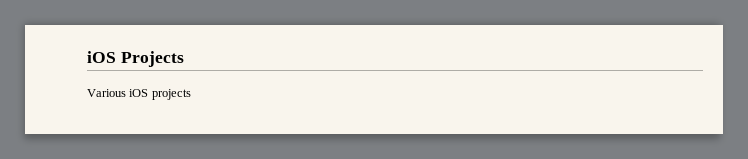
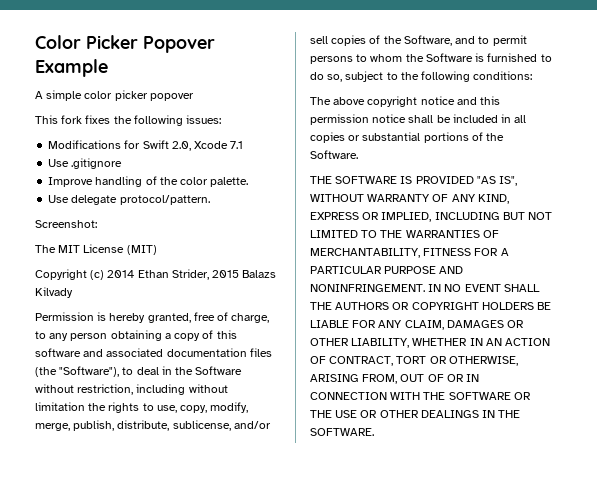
[87,51,184,67] [87,89,191,100] iOS Projects // Various iOS projects -> [35,35,215,53] [35,59,108,77] [35,90,194,101] [35,115,222,126] [48,140,244,151] [48,158,123,169] [48,176,249,187] [48,195,210,205] [35,220,97,228] [35,244,157,255] [35,269,277,280] [35,287,73,298] [35,312,270,323] [35,330,237,341] [35,348,272,357] [35,366,243,377] [35,384,228,395] [35,402,249,413] [35,420,271,431] [310,35,527,46] [310,53,552,64] [310,71,533,82] [310,96,501,107] [310,114,527,125] [310,132,505,143] [310,150,358,159] [310,176,518,186] [310,194,509,204] [310,212,553,222] [310,230,499,238] [310,248,509,258] [310,266,464,274] [310,284,540,292] [310,302,552,310] [310,320,525,330] [310,338,551,348] [310,356,518,366] [310,374,480,384] [310,392,531,400] [310,410,521,418] [310,428,374,436] Color Picker Popover Example // A simple color picker popover // This fork fixes the following issues: // Modifications for Swift 2.0, Xcode 7.1 // Use .gitignore // Improve handling of the color palette. // Use delegate protocol/pattern. // Screenshot: // The MIT License (MIT) // Copyright (c) 2014 Ethan Strider, 2015 Balazs Kilvady // Permission is hereby granted, free of charge, to any person obtaining a copy of this software and associated documentation files (the "Software"), to deal in the Software without restriction, including without limitation the rights to use, copy, modify, merge, publish, distribute, sublicense, and/or sell copies of the Software, and to permit persons to whom the Software is furnished to do so, subject to the following conditions: // The above copyright notice and this permission notice shall be included in all copies or substantial portions of the Software. // THE SOFTWARE IS PROVIDED "AS IS", WITHOUT WARRANTY OF ANY KIND, EXPRESS OR IMPLIED, INCLUDING BUT NOT LIMITED TO THE WARRANTIES OF MERCHANTABILITY, FITNESS FOR A PARTICULAR PURPOSE AND NONINFRINGEMENT. IN NO EVENT SHALL THE AUTHORS OR COPYRIGHT HOLDERS BE LIABLE FOR ANY CLAIM, DAMAGES OR OTHER LIABILITY, WHETHER IN AN ACTION OF CONTRACT, TORT OR OTHERWISE, ARISING FROM, OUT OF OR IN CONNECTION WITH THE SOFTWARE OR THE USE OR OTHER DEALINGS IN THE SOFTWARE.

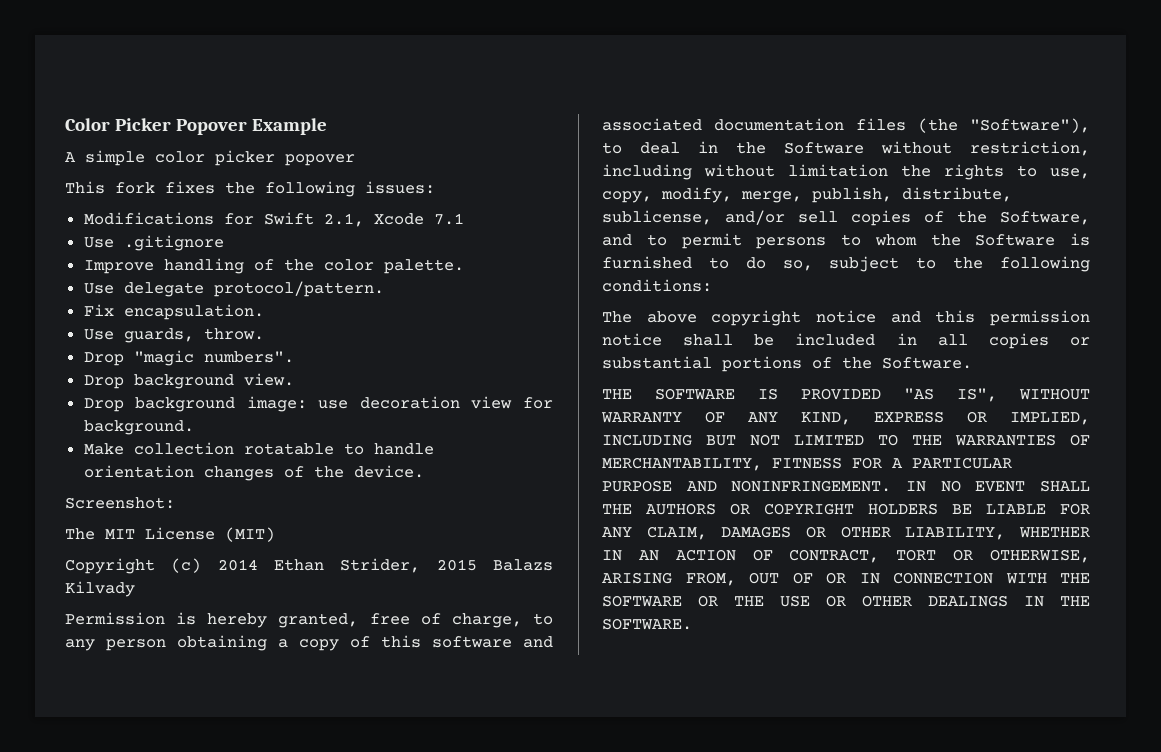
[171,141,191,151] 2.0, -> [323,213,364,227] 2.1,
(210, 200) none -> [83,304,264,320] [83,328,264,343] [83,350,294,366] [83,373,294,389] [83,396,553,412] [83,420,194,435] [83,442,434,455] [83,465,424,481] // Fix encapsulation. // Use guards, throw. // Drop "magic numbers". // Drop background view. // Drop background image: use decoration view for background. // Make collection rotatable to handle orientation changes of the device.

